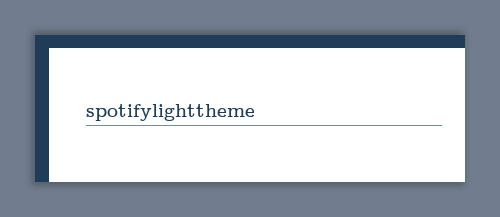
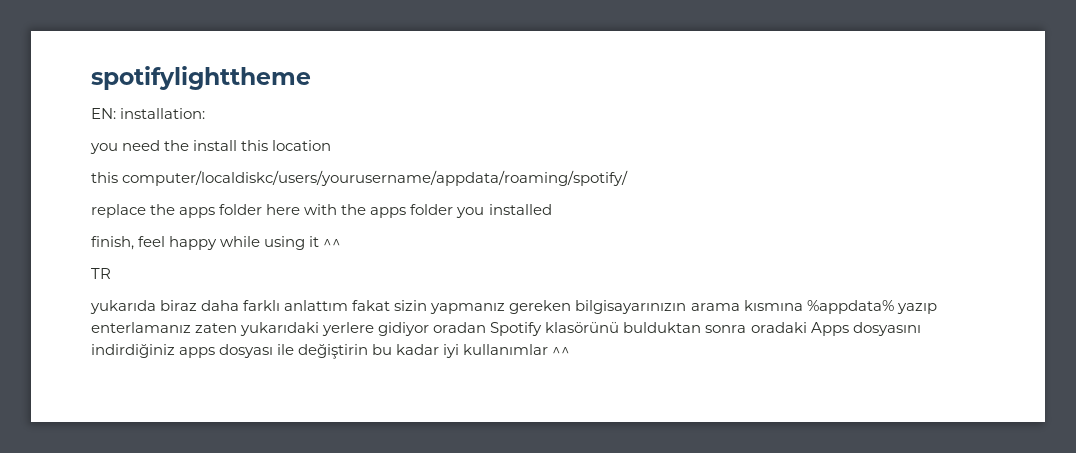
(255, 112) none -> [91,108,206,119] [90,140,332,154] [91,170,629,186] [91,204,552,218] [91,236,342,250] [91,268,111,279] [90,300,937,314] [91,322,921,336] [91,344,571,359] // EN: installation: // you need the install this location // this computer/localdiskc/users/yourusername/appdata/roaming/spotify/ // replace the apps folder here with the apps folder you installed // finish, feel happy while using it ^^ // TR // yukarıda biraz daha farklı anlattım fakat sizin yapmanız gereken bilgisayarınızın arama kısmına %appdata% yazıp enterlamanız zaten yukarıdaki yerlere gidiyor oradan Spotify klasörünü bulduktan sonra oradaki Apps dosyasını indirdiğiniz apps dosyası ile değiştirin bu kadar iyi kullanımlar ^^

